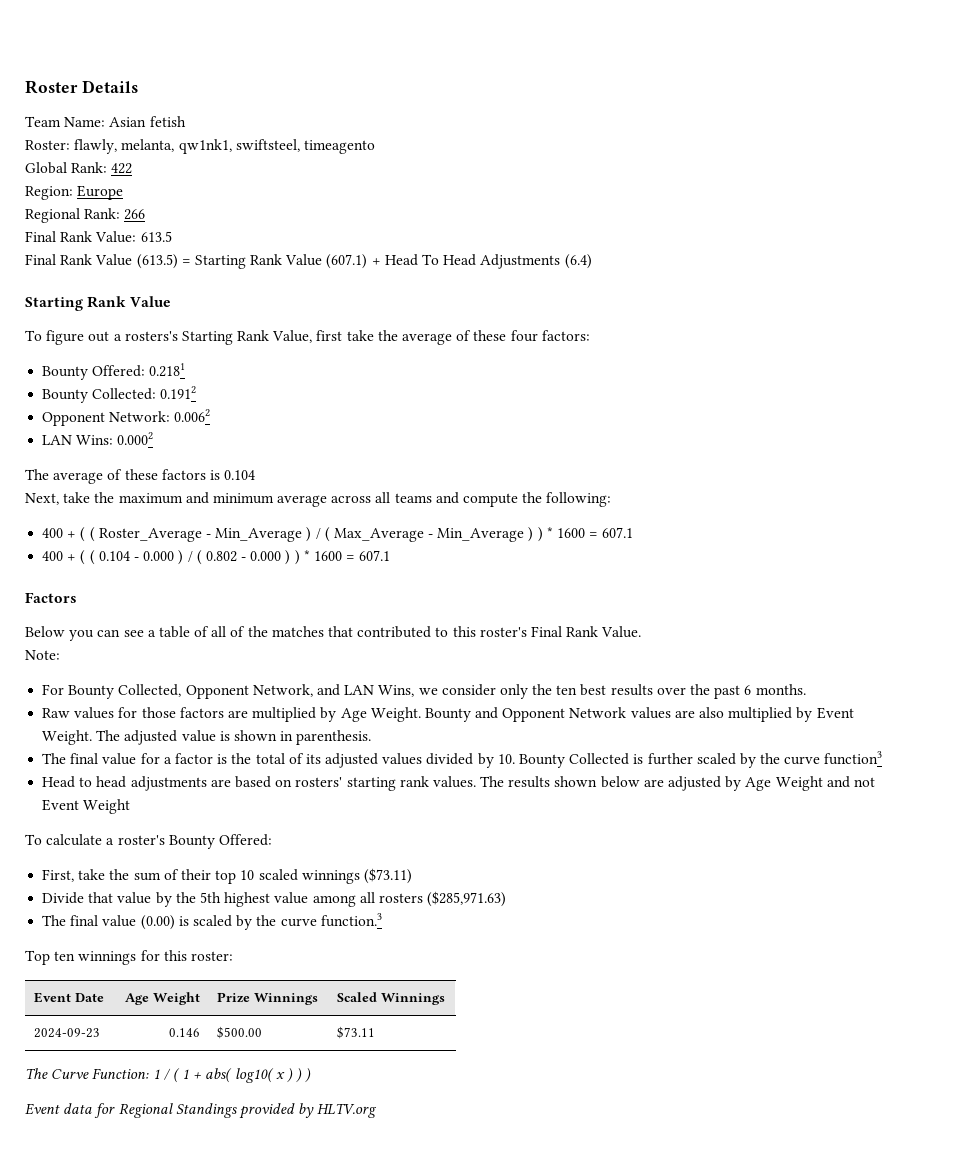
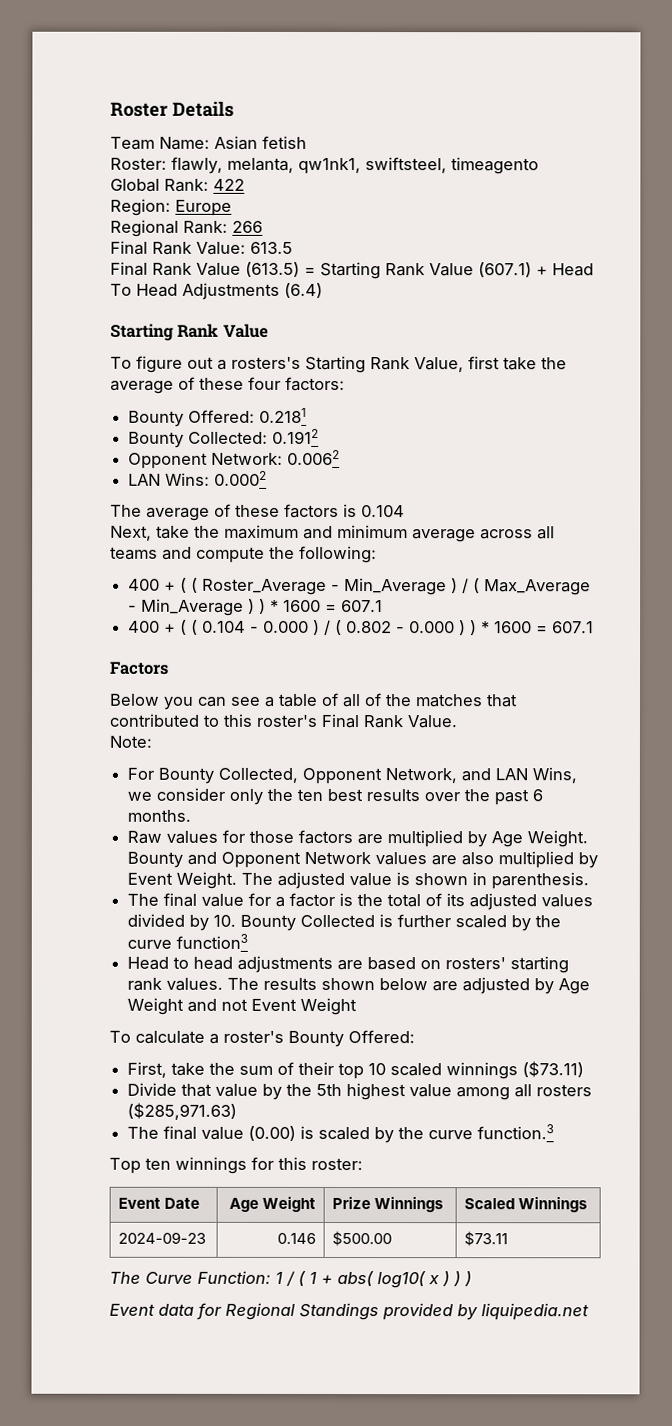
[317,1103,377,1118] HLTV.org -> [481,1303,589,1321] liquipedia.net

